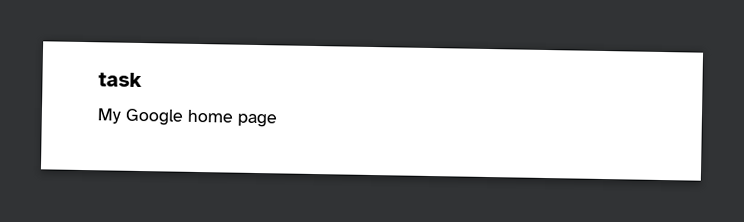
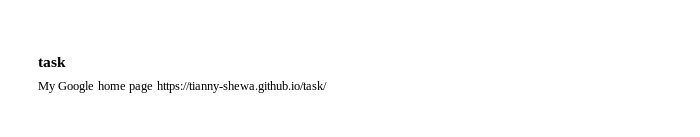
(277, 120) none -> [156,81,327,93] https://tianny-shewa.github.io/task/

